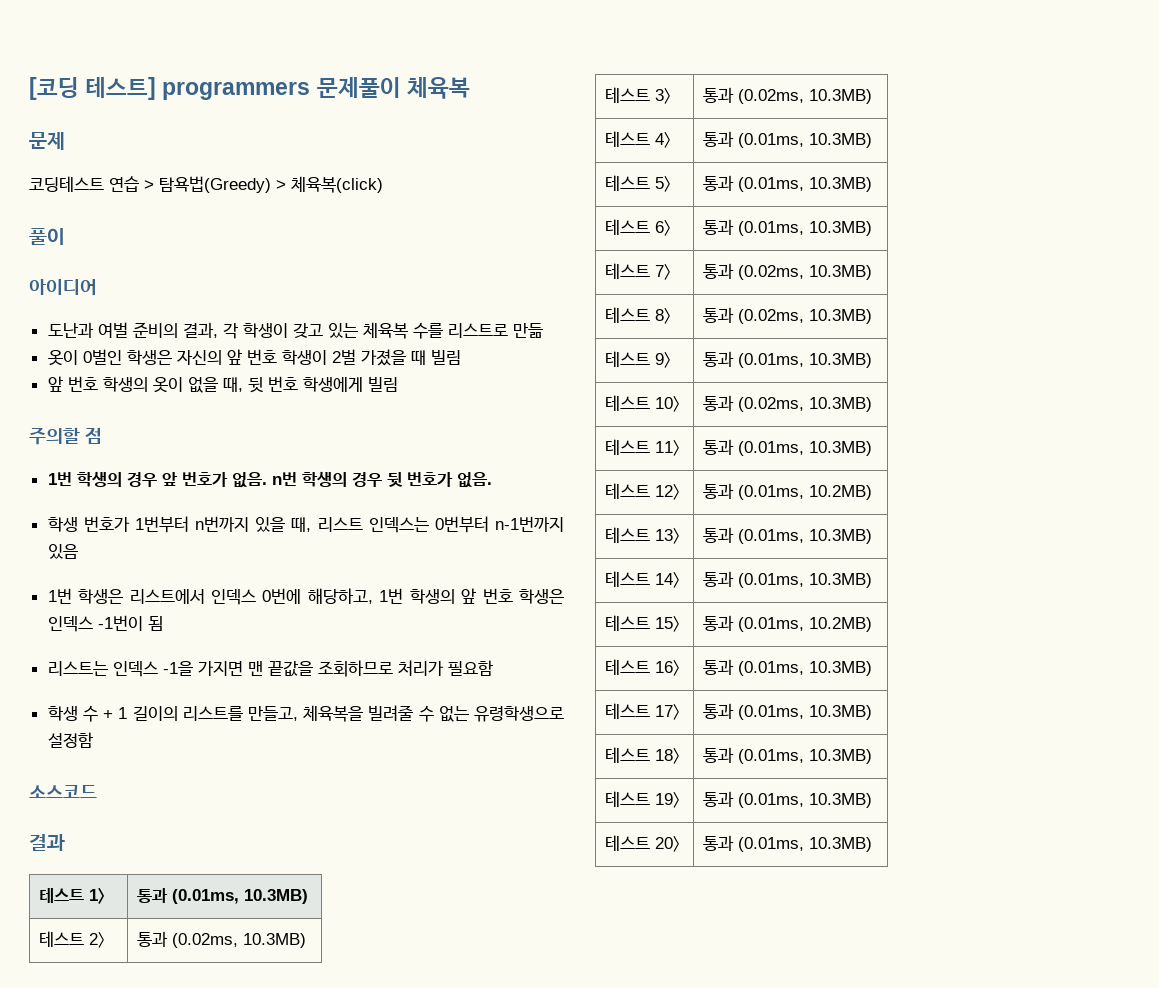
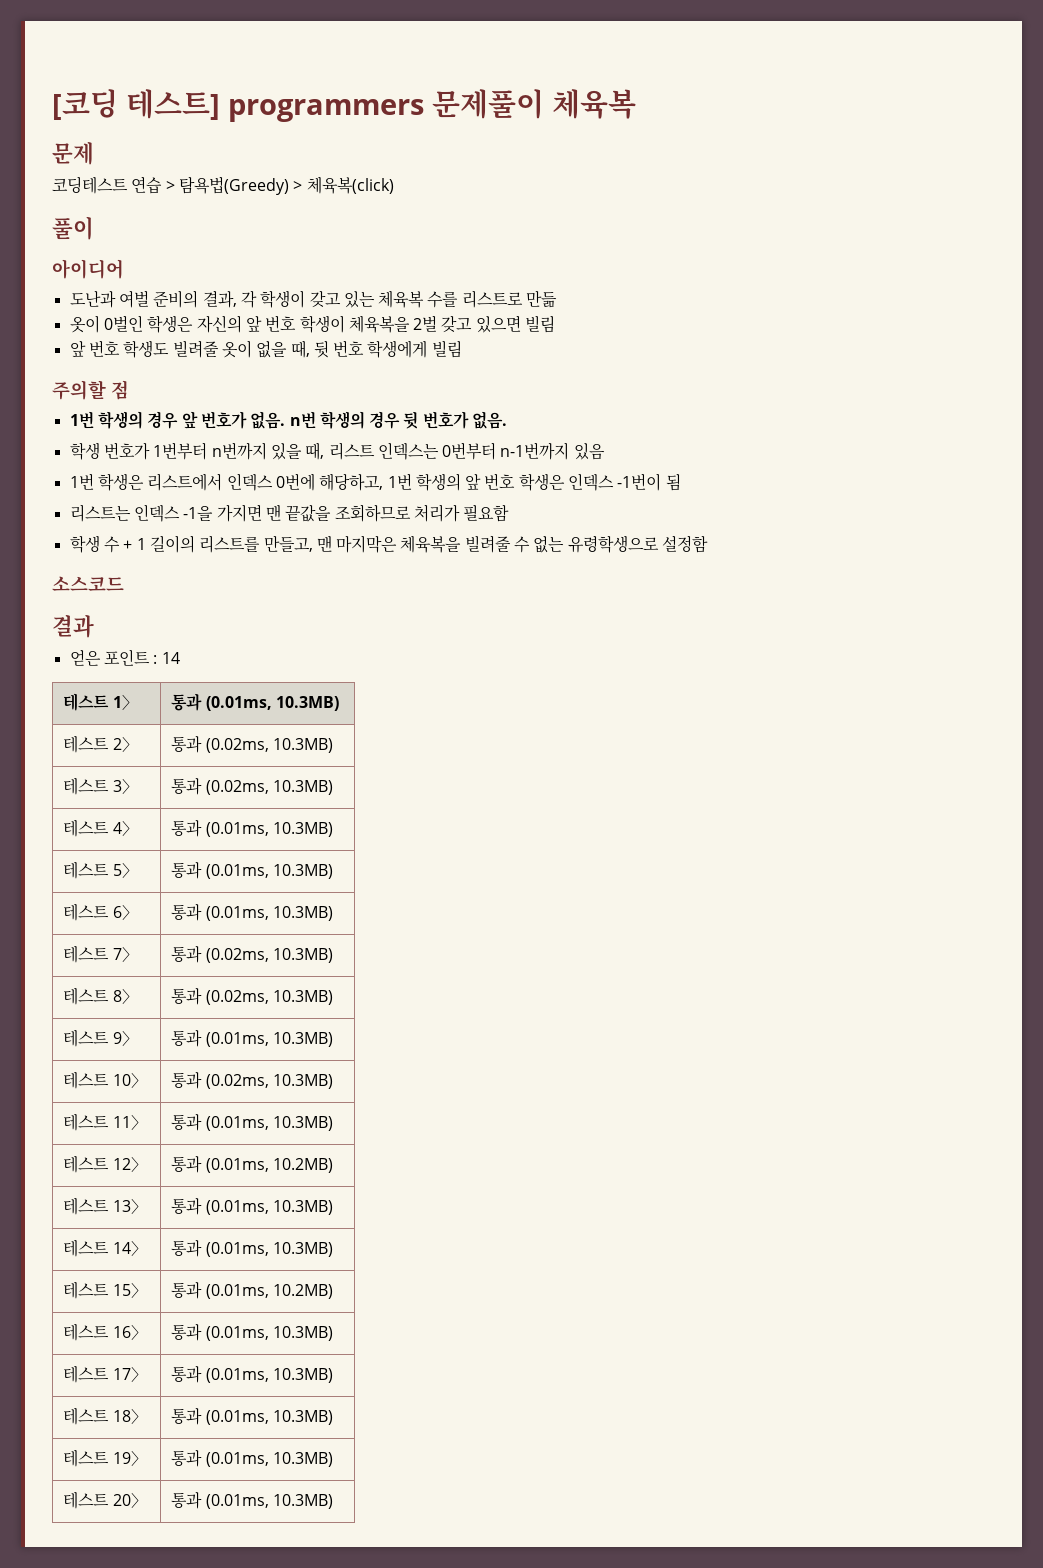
[331,349,426,366] 2벌 가졌을 때 -> [348,315,521,333] 체육복을 2벌 갖고 있으면
[102,377,148,392] 학생의 -> [123,340,219,358] 학생도 빌려줄
(298, 713) none -> [316,535,398,553] 맨 마지막은
(65, 842) none -> [69,649,180,666] // 얻은 포인트 : 14

